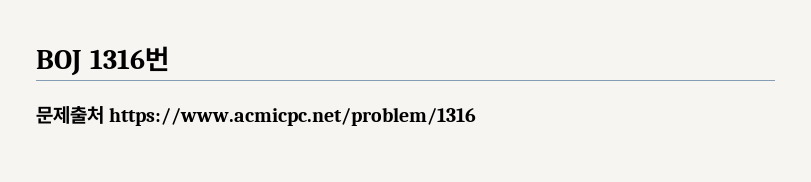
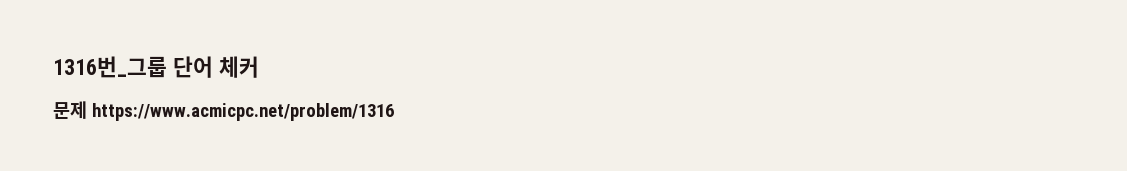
[36,46,169,76] [36,106,104,124] BOJ 1316번 // 문제출처 -> [53,56,259,78] [53,101,87,119] 1316번_그룹 단어 체커 // 문제

